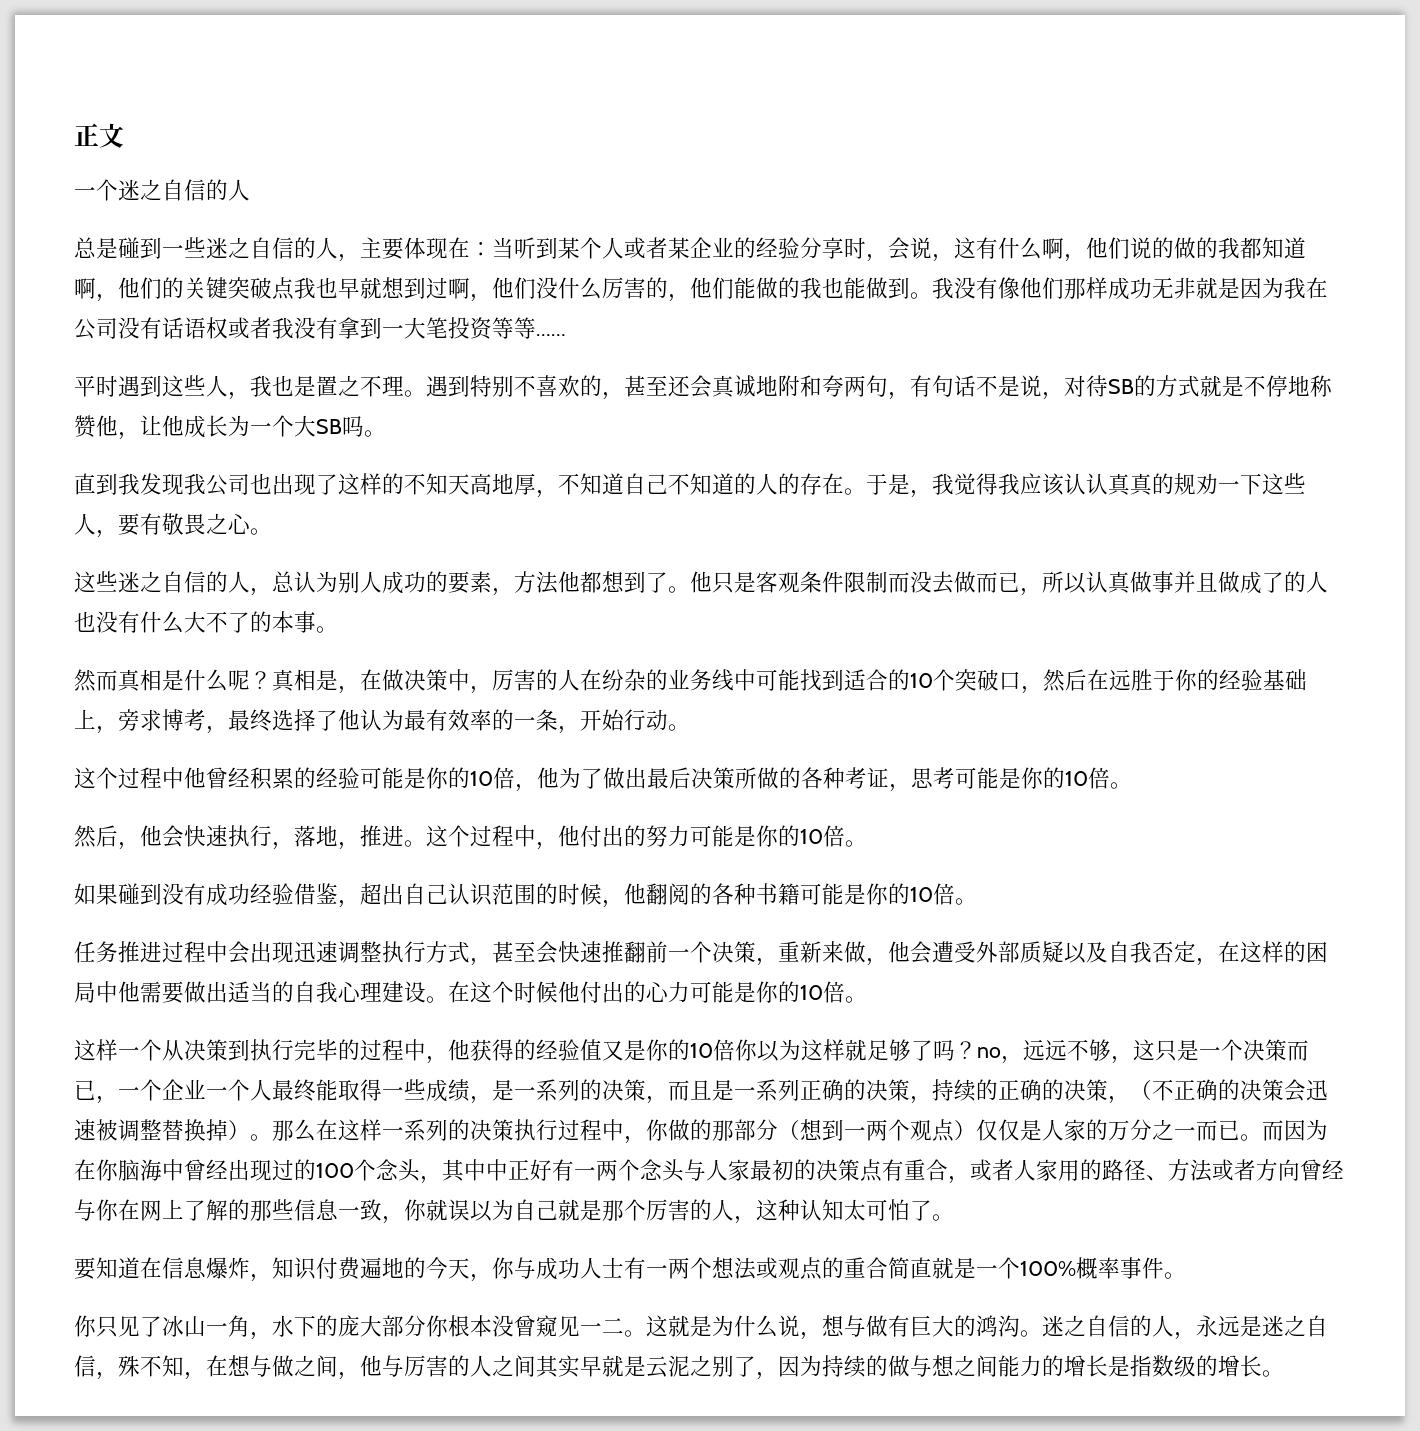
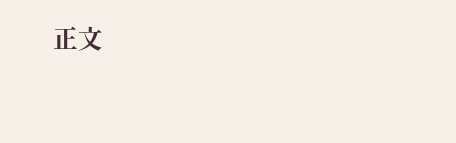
[74,179,250,201] [74,237,1306,262] [74,277,1328,302] [74,317,566,340] [74,375,1333,400] [74,415,386,440] [74,473,1306,498] [74,513,272,538] [74,571,1328,596] [74,611,338,634] [74,669,1307,694] [74,709,690,734] [74,767,1132,792] [74,825,867,850] [74,883,977,908] [74,941,1328,966] [74,981,867,1004] [74,1039,1309,1064] [74,1079,1328,1104] [74,1119,1328,1144] [74,1159,1344,1184] [74,1199,954,1224] [74,1257,1186,1282] [74,1315,1328,1340] [74,1355,1284,1380] // 一个迷之自信的人 // 总是碰到一些迷之自信的人，主要体现在：当听到某个人或者某企业的经验分享时，会说，这有什么啊，他们说的做的我都知道啊，他们的关键突破点我也早就想到过啊，他们没什么厉害的，他们能做的我也能做到。我没有像他们那样成功无非就是因为我在公司没有话语权或者我没有拿到一大笔投资等等…… // 平时遇到这些人，我也是置之不理。遇到特别不喜欢的，甚至还会真诚地附和夸两句，有句话不是说，对待SB的方式就是不停地称赞他，让他成长为一个大SB吗。 // 直到我发现我公司也出现了这样的不知天高地厚，不知道自己不知道的人的存在。于是，我觉得我应该认认真真的规劝一下这些人，要有敬畏之心。 // 这些迷之自信的人，总认为别人成功的要素，方法他都想到了。他只是客观条件限制而没去做而已，所以认真做事并且做成了的人也没有什么大不了的本事。 // 然而真相是什么呢？真相是，在做决策中，厉害的人在纷杂的业务线中可能找到适合的10个突破口，然后在远胜于你的经验基础上，旁求博考，最终选择了他认为最有效率的一条，开始行动。 // 这个过程中他曾经积累的经验可能是你的10倍，他为了做出最后决策所做的各种考证，思考可能是你的10倍。 // 然后，他会快速执行，落地，推进。这个过程中，他付出的努力可能是你的10倍。 // 如果碰到没有成功经验借鉴，超出自己认识范围的时候，他翻阅的各种书籍可能是你的10倍。 // 任务推进过程中会出现迅速调整执行方式，甚至会快速推翻前一个决策，重新来做，他会遭受外部质疑以及自我否定，在这样的困局中他需要做出适当的自我心理建设。在这个时候他付出的心力可能是你的10倍。 // 这样一个从决策到执行完毕的过程中，他获得的经验值又是你的10倍你以为这样就足够了吗？no，远远不够，这只是一个决策而已，一个企业一个人最终能取得一些成绩，是一系列的决策，而且是一系列正确的决策，持续的正确的决策，（不正确的决策会迅速被调整替换掉）。那么在这样一系列的决策执行过程中，你做的那部分（想到一两个观点）仅仅是人家的万分之一而已。而因为在你脑海中曾经出现过的100个念头，其中中正好有一两个念头与人家最初的决策点有重合，或者人家用的路径、方法或者方向曾经与你在网上了解的那些信息一致，你就误以为自己就是那个厉害的人，这种认知太可怕了。 // 要知道在信息爆炸，知识付费遍地的今天，你与成功人士有一两个想法或观点的重合简直就是一个100%概率事件。 // 你只见了冰山一角，水下的庞大部分你根本没曾窥见一二。这就是为什么说，想与做有巨大的鸿沟。迷之自信的人，永远是迷之自信，殊不知，在想与做之间，他与厉害的人之间其实早就是云泥之别了，因为持续的做与想之间能力的增长是指数级的增长。 -> (103, 38) none

